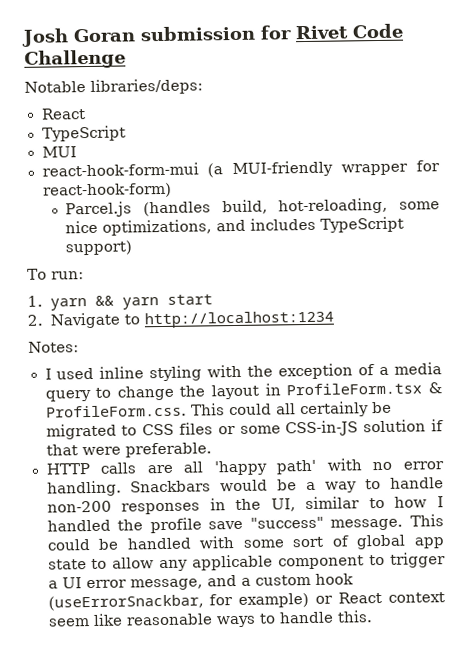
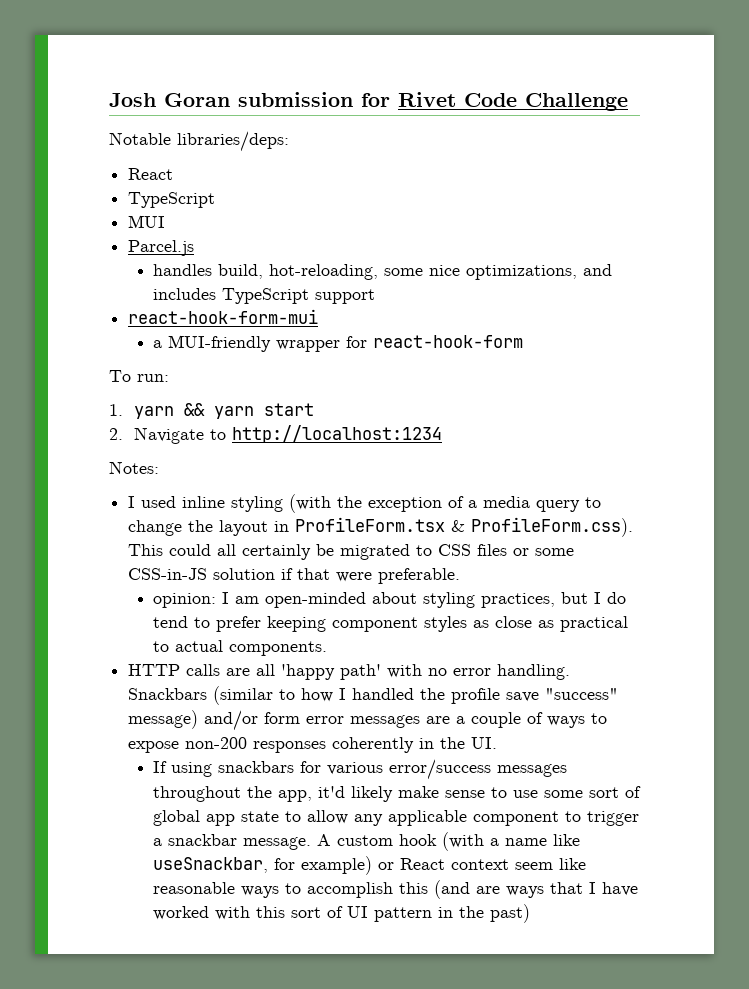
[41,160,440,178] [41,182,172,199] [65,201,211,218] react-hook-form-mui (a MUI-friendly wrapper for react-hook-form) // Parcel.js (handles -> [128,240,195,256] [153,264,213,276] Parcel.js // handles
[65,240,133,256] support) -> [315,289,376,304] [128,309,319,324] [153,335,524,352] support // react-hook-form-mui // a MUI-friendly wrapper for react-hook-form
[207,364,243,378] with -> [289,494,332,513] (with
[45,404,187,418] ProfileForm.css. -> [471,517,634,537] ProfileForm.css).
(212, 450) none -> [153,592,627,608] [153,616,629,632] [153,640,328,656] // opinion: I am open-minded about styling practices, but I do tend to prefer keeping component styles as close as practical to actual components.
[220,477,445,493] [46,496,361,515] would be a way to handle non-200 responses in the UI, similar -> [213,686,274,705] (similar
[330,514,444,531] [46,536,236,551] message. This could be handled with -> [128,710,608,731] [128,737,498,753] [153,759,568,780] [153,786,539,802] message) and/or form error messages are a couple of ways to expose non-200 responses coherently in the UI. // If using snackbars for various error/success messages throughout the app, it'd likely make sense to use
[61,573,354,591] [47,594,204,611] UI error message, and a custom hook (useErrorSnackbar, -> [168,832,581,851] [153,857,269,873] snackbar message. A custom hook (with a name like useSnackbar,
[278,610,373,624] handle this. -> [307,880,639,899] [153,904,531,923] accomplish this (and are ways that I have worked with this sort of UI pattern in the past)

